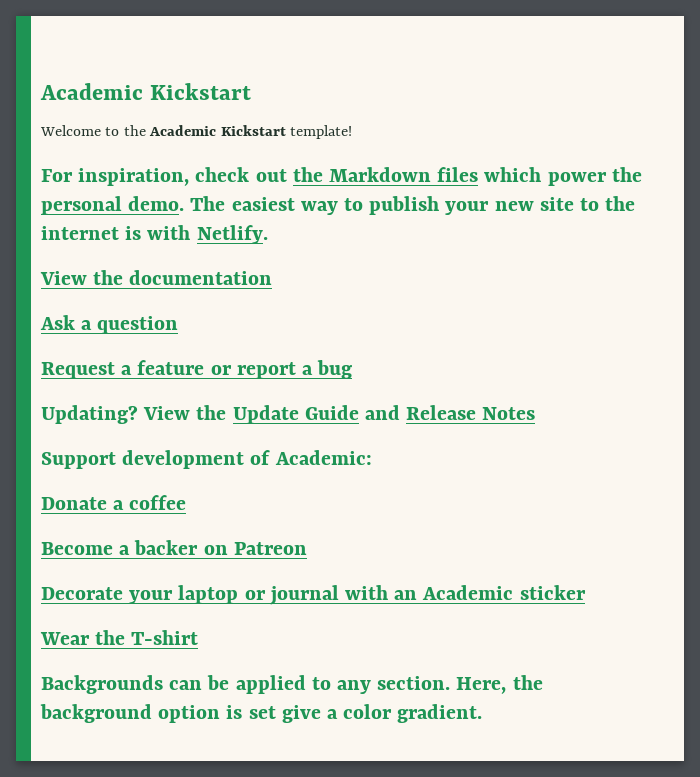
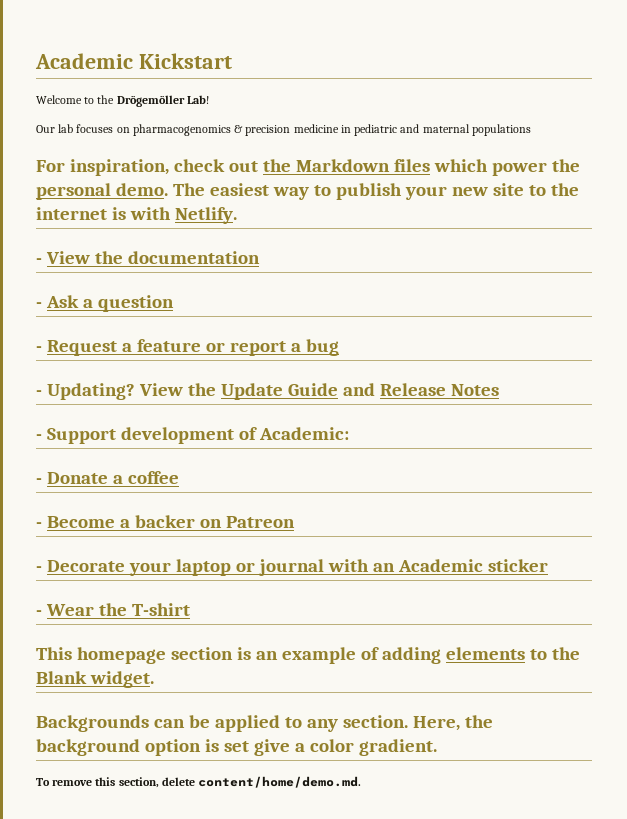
[149,125,353,139] Academic Kickstart template! -> [116,95,209,107] [36,124,531,136] Drögemöller Lab! // Our lab focuses on pharmacogenomics & precision medicine in pediatric and maternal populations
(268, 234) none -> [36,258,42,264] -
(273, 277) none -> [36,302,42,308] -
(179, 325) none -> [36,346,42,352] -
(353, 369) none -> [36,390,42,396] -
(536, 413) none -> [36,434,42,440] -
(372, 457) none -> [36,478,42,484] -
(187, 502) none -> [36,522,42,528] -
(307, 548) none -> [36,566,42,572] -
(586, 592) none -> [36,610,42,616] -
(199, 637) none -> [36,647,580,664] [36,671,154,688] // This homepage section is an example of adding elements to the Blank widget.
(483, 713) none -> [36,776,362,788] // To remove this section, delete content/home/demo.md.

